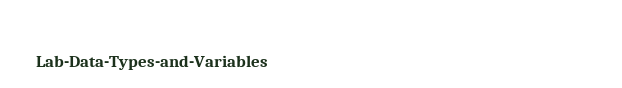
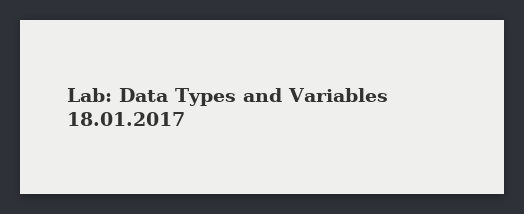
[36,55,268,70] Lab-Data-Types-and-Variables -> [67,88,388,106] [67,112,185,126] Lab: Data Types and Variables 18.01.2017

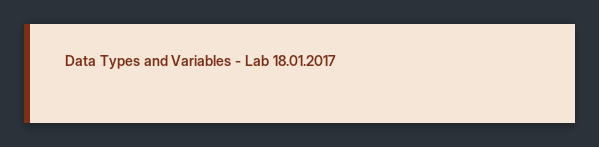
[67,88,112,102] Lab: -> (65, 60) none
(388, 95) none -> [235,55,269,66] - Lab

